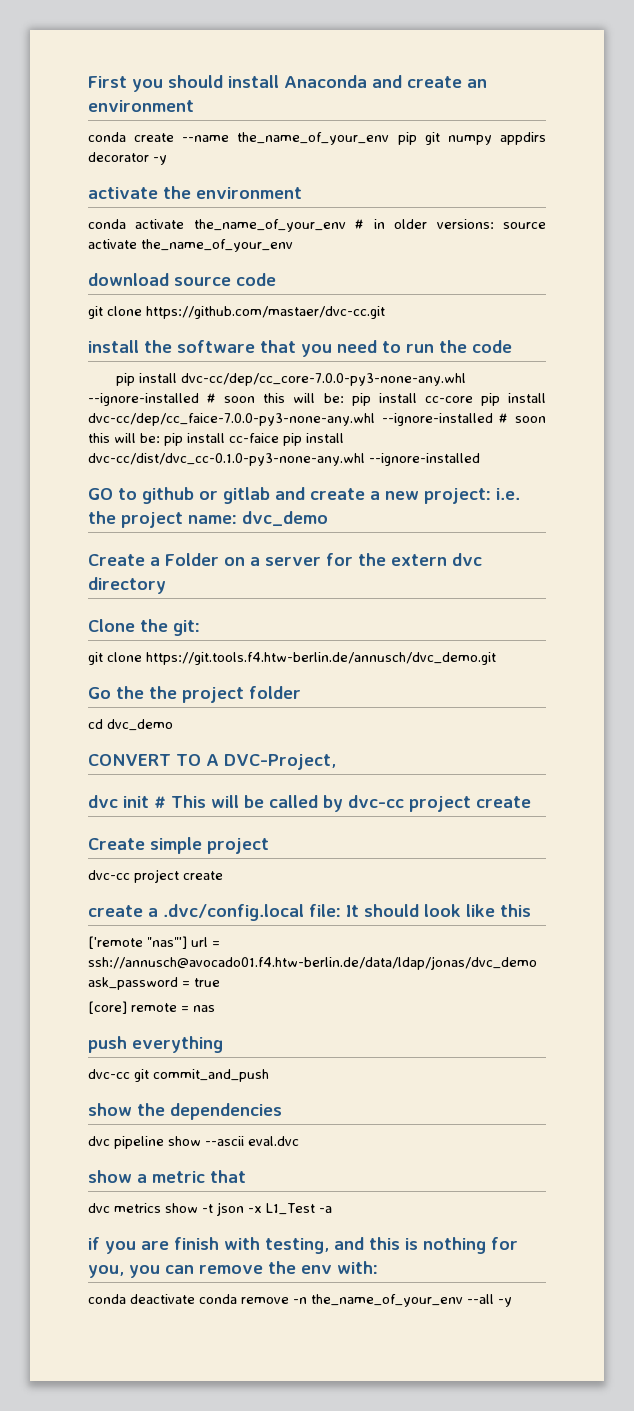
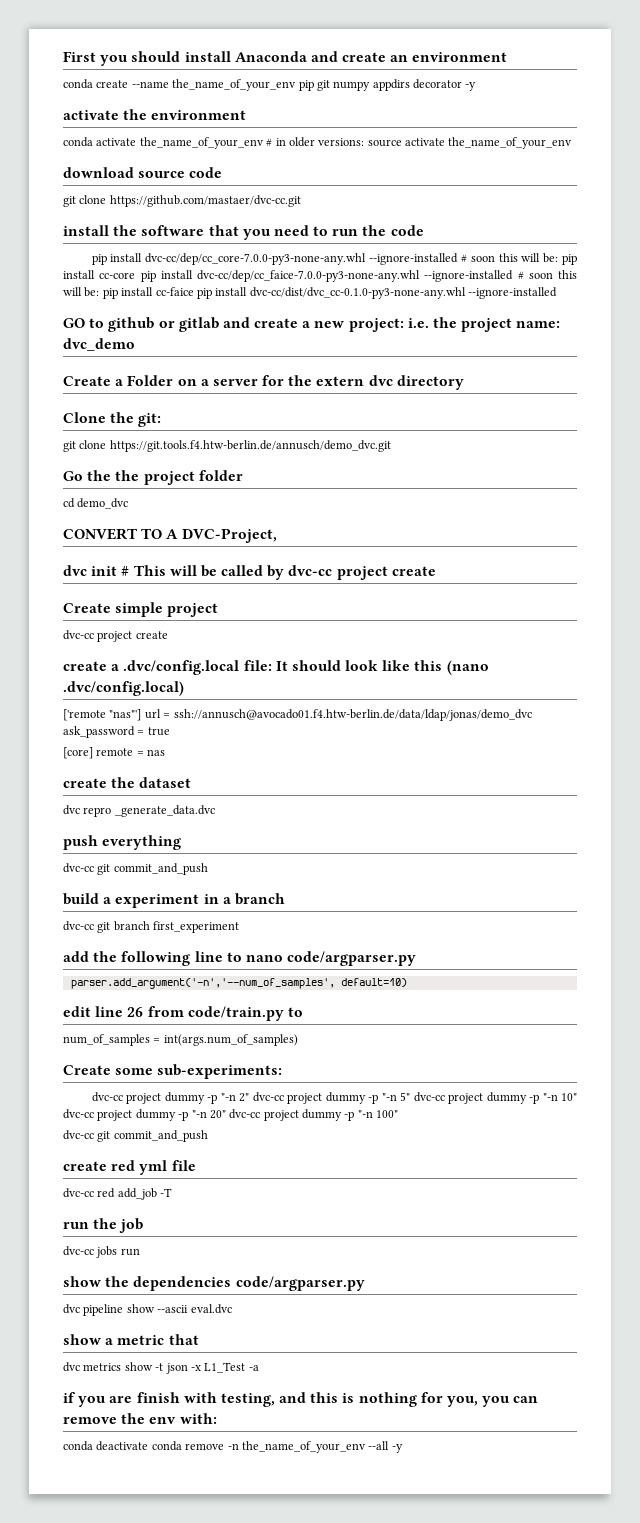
[146,652,496,665] https://git.tools.f4.htw-berlin.de/annusch/dvc_demo.git -> [109,440,391,452] https://git.tools.f4.htw-berlin.de/annusch/demo_dvc.git
[107,719,173,731] dvc_demo -> [77,498,129,509] demo_dvc
(531, 910) none -> [446,660,489,675] [63,681,184,696] (nano .dvc/config.local)
[88,956,537,970] ssh://annusch@avocado01.f4.htw-berlin.de/data/ldap/jonas/dvc_demo -> [173,709,532,721] ssh://annusch@avocado01.f4.htw-berlin.de/data/ldap/jonas/demo_dvc
(215, 1008) none -> [63,777,192,788] [63,805,215,817] // create the dataset // dvc repro _generate_data.dvc
(269, 1075) none -> [63,893,285,908] [63,921,240,933] [63,951,417,966] [70,978,407,989] [63,1006,303,1021] [63,1034,298,1046] [63,1064,283,1079] [91,1092,577,1104] [63,1109,399,1121] [63,1130,208,1142] [63,1160,196,1175] [63,1188,173,1200] [63,1218,144,1233] [63,1246,140,1258] // build a experiment in a branch // dvc-cc git branch first_experiment // add the following line to nano code/argparser.py // parser.add_argument('-n','--num_of_samples', default=10) // edit line 26 from code/train.py to // num_of_samples = int(args.num_of_samples) // Create some sub-experiments: // dvc-cc project dummy -p "-n 2" dvc-cc project dummy -p "-n 5" dvc-cc project dummy -p "-n 10" dvc-cc project dummy -p "-n 20" dvc-cc project dummy -p "-n 100" // dvc-cc git commit_and_push // create red yml file // dvc-cc red add_job -T // run the job // dvc-cc jobs run
(282, 1111) none -> [235,1276,365,1291] code/argparser.py

